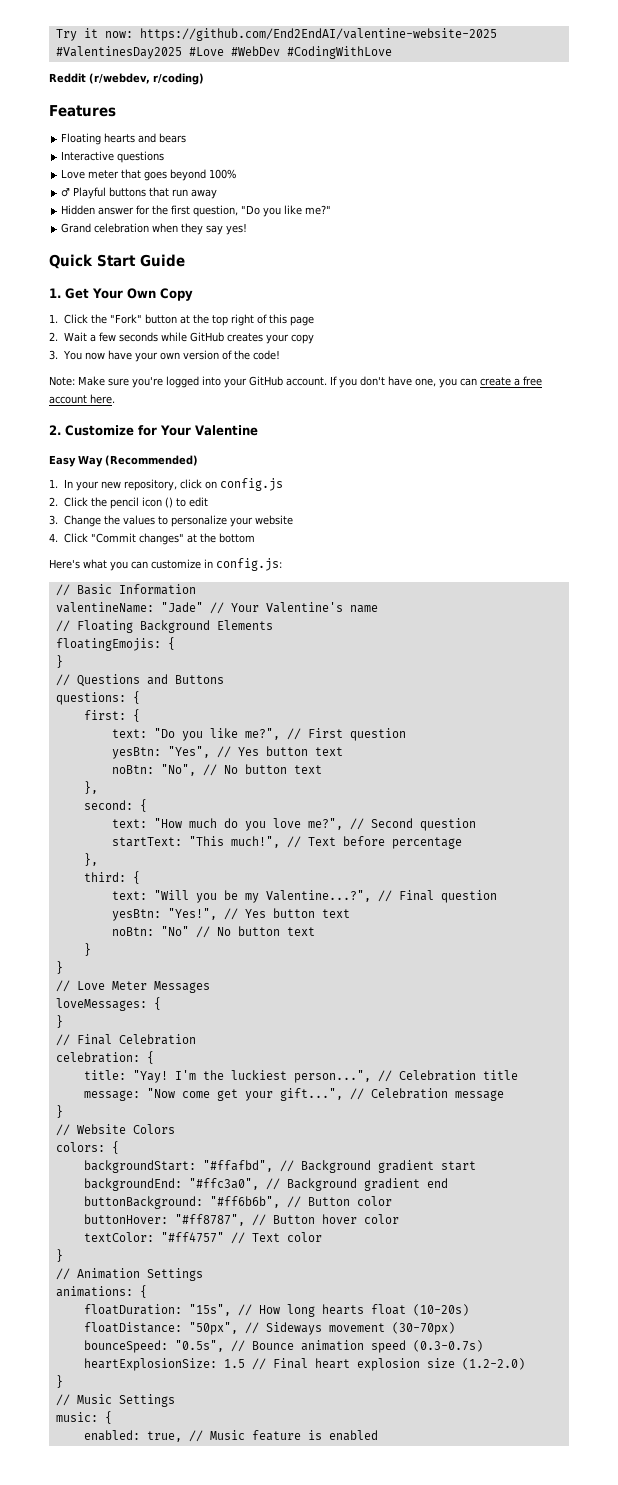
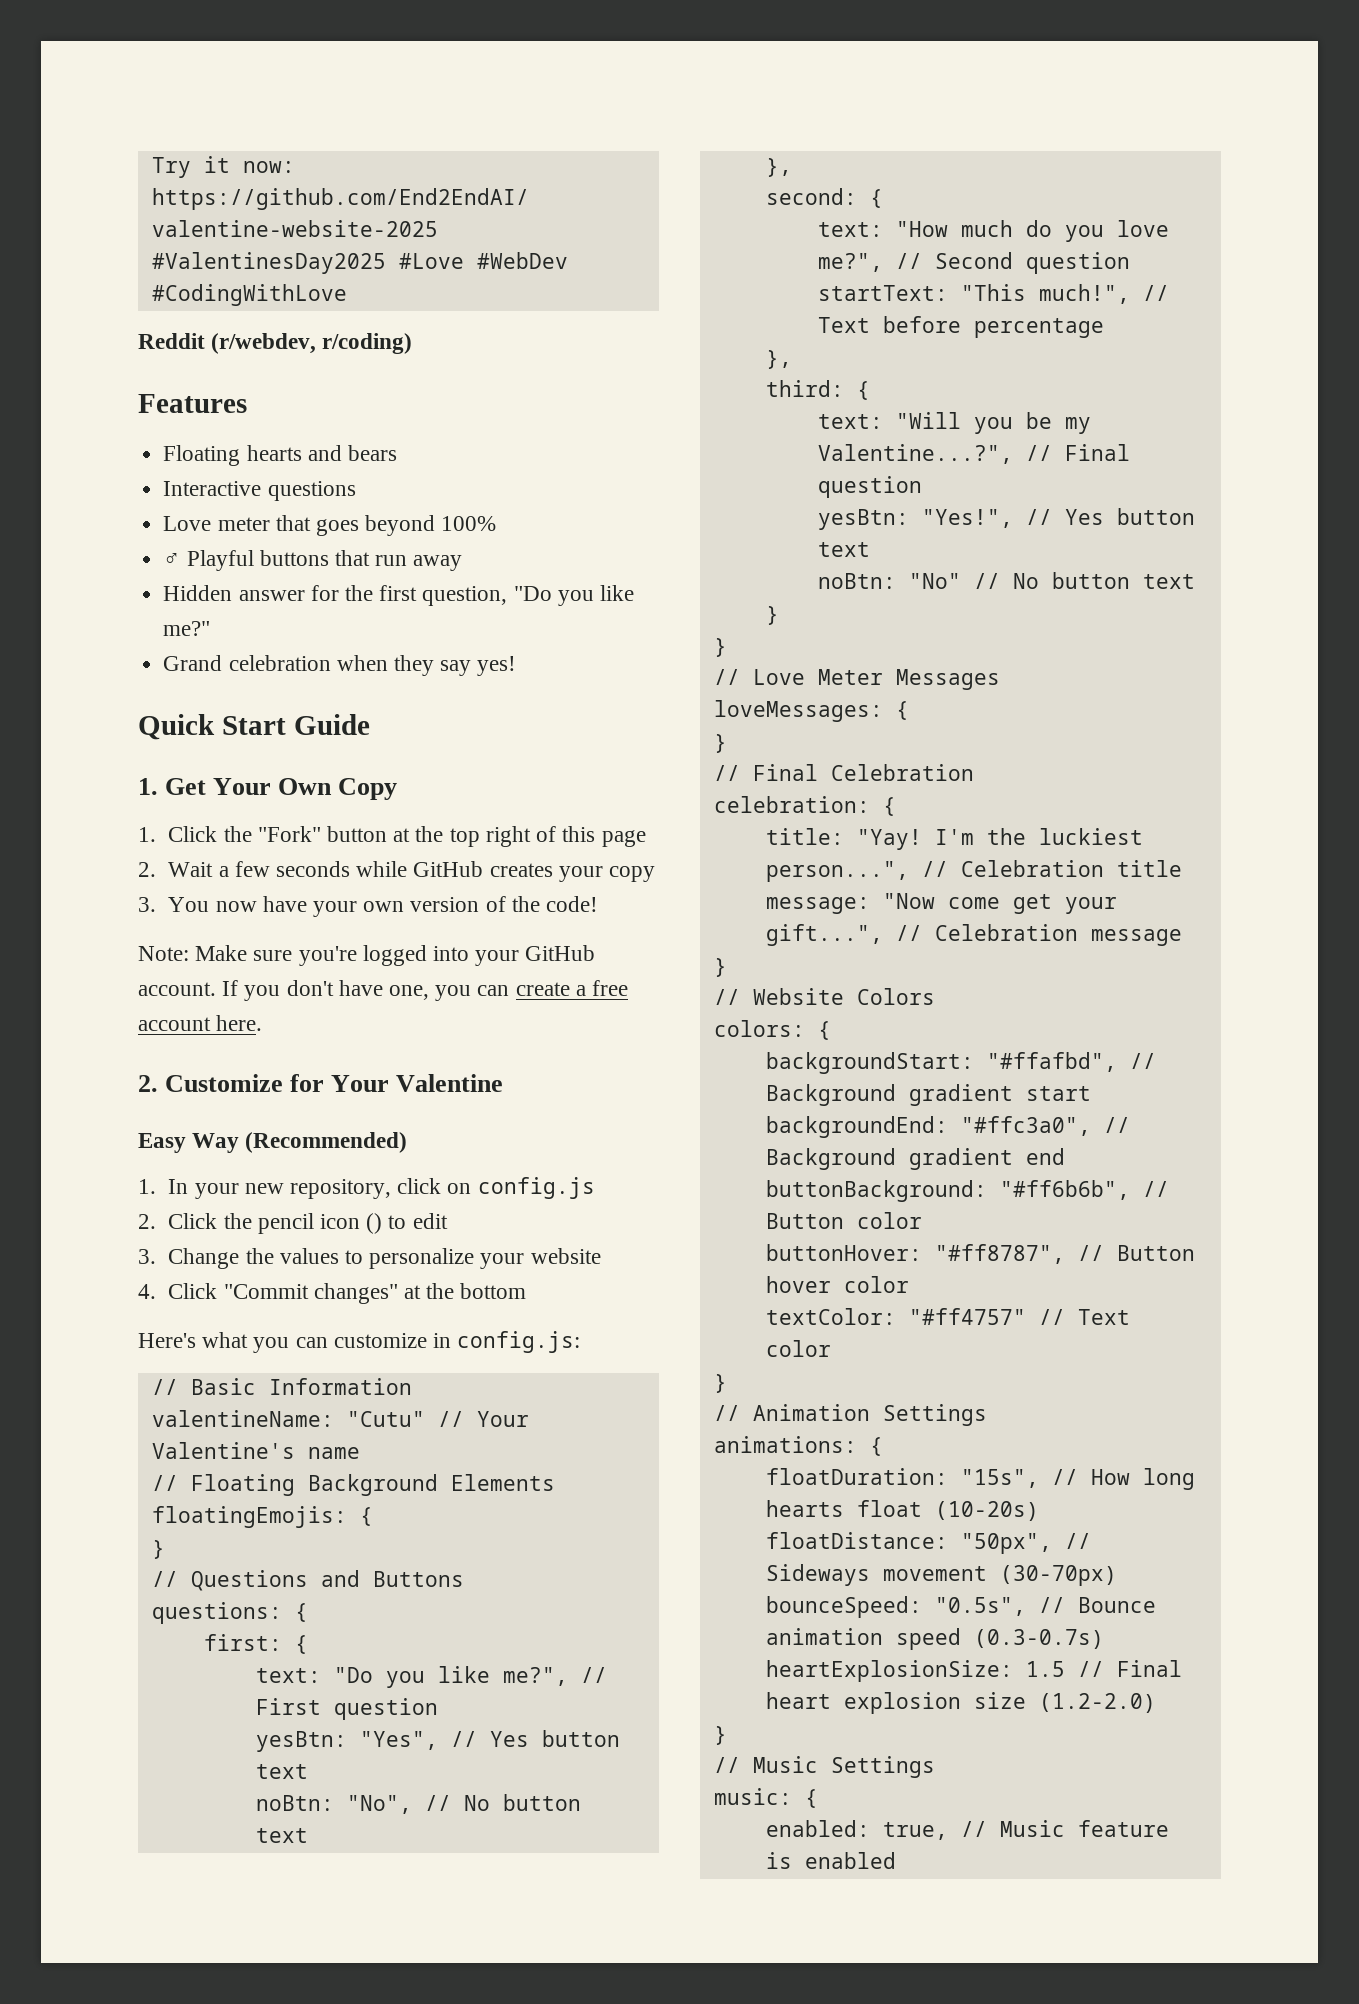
[160,602,203,613] "Jade" -> [346,1411,425,1427] "Cutu"

